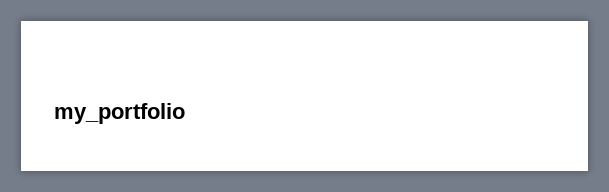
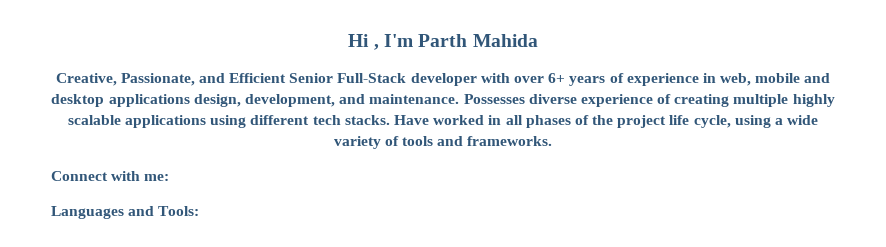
[54,103,185,124] my_portfolio -> [348,34,538,50] [55,73,831,86] [51,94,835,107] [67,115,819,128] [333,136,553,149] [51,171,170,181] [51,206,200,219] Hi , I'm Parth Mahida // Creative, Passionate, and Efficient Senior Full-Stack developer with over 6+ years of experience in web, mobile and desktop applications design, development, and maintenance. Possesses diverse experience of creating multiple highly scalable applications using different tech stacks. Have worked in all phases of the project life cycle, using a wide variety of tools and frameworks. // Connect with me: // Languages and Tools:

